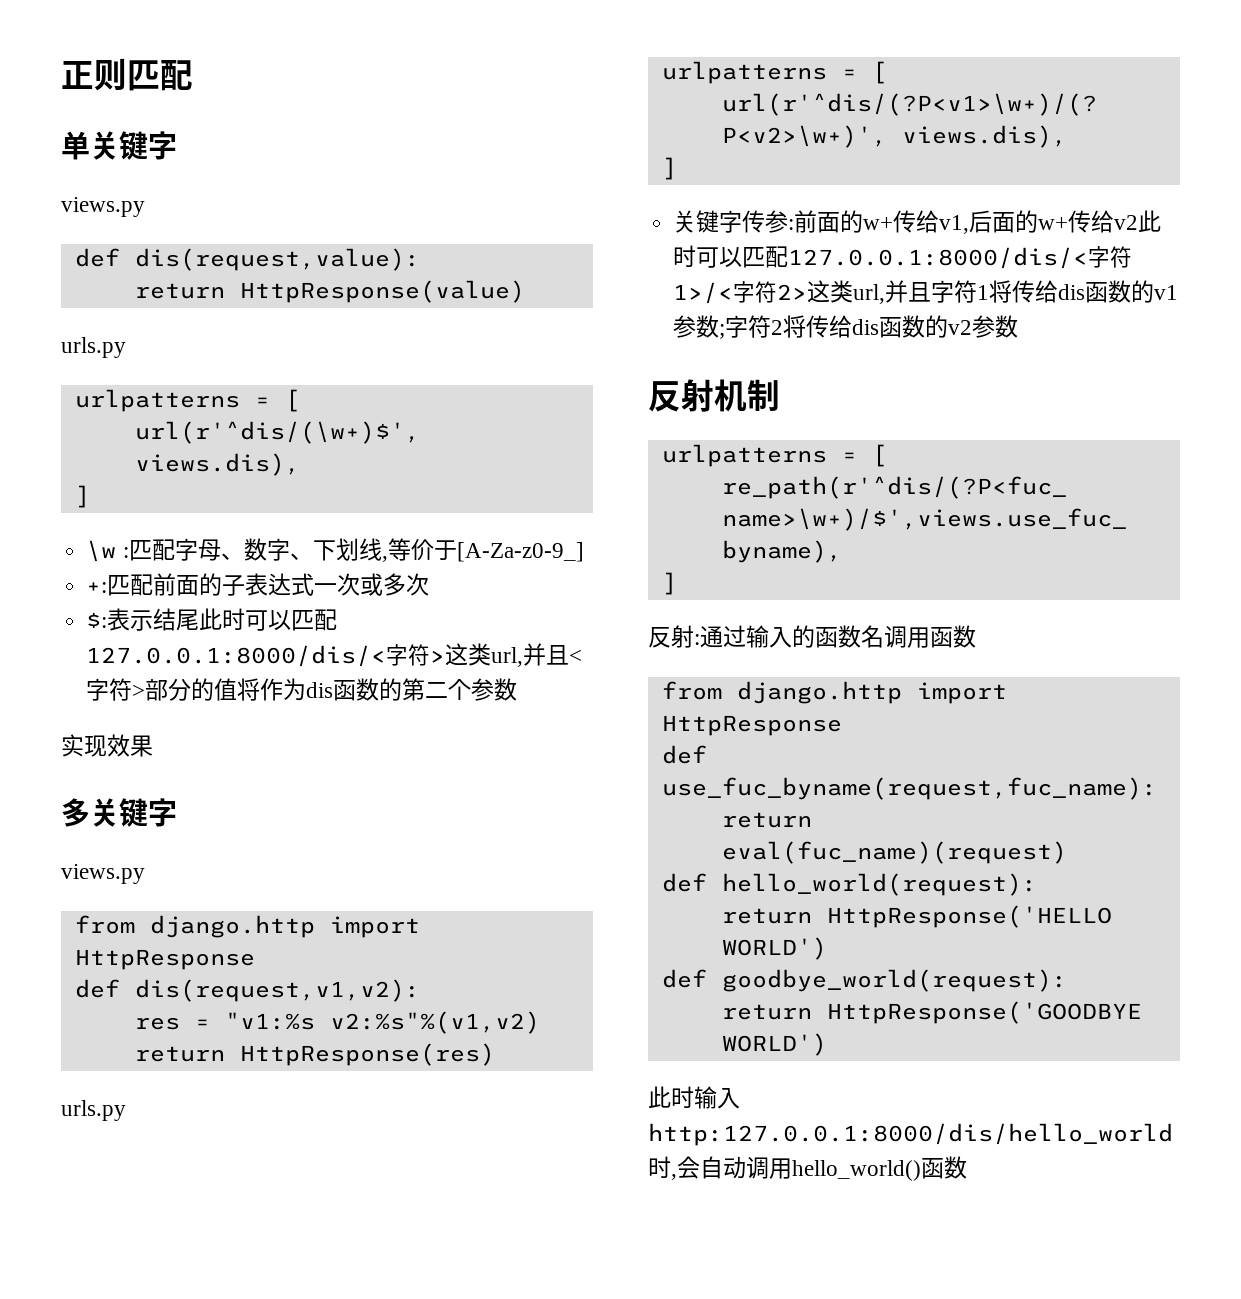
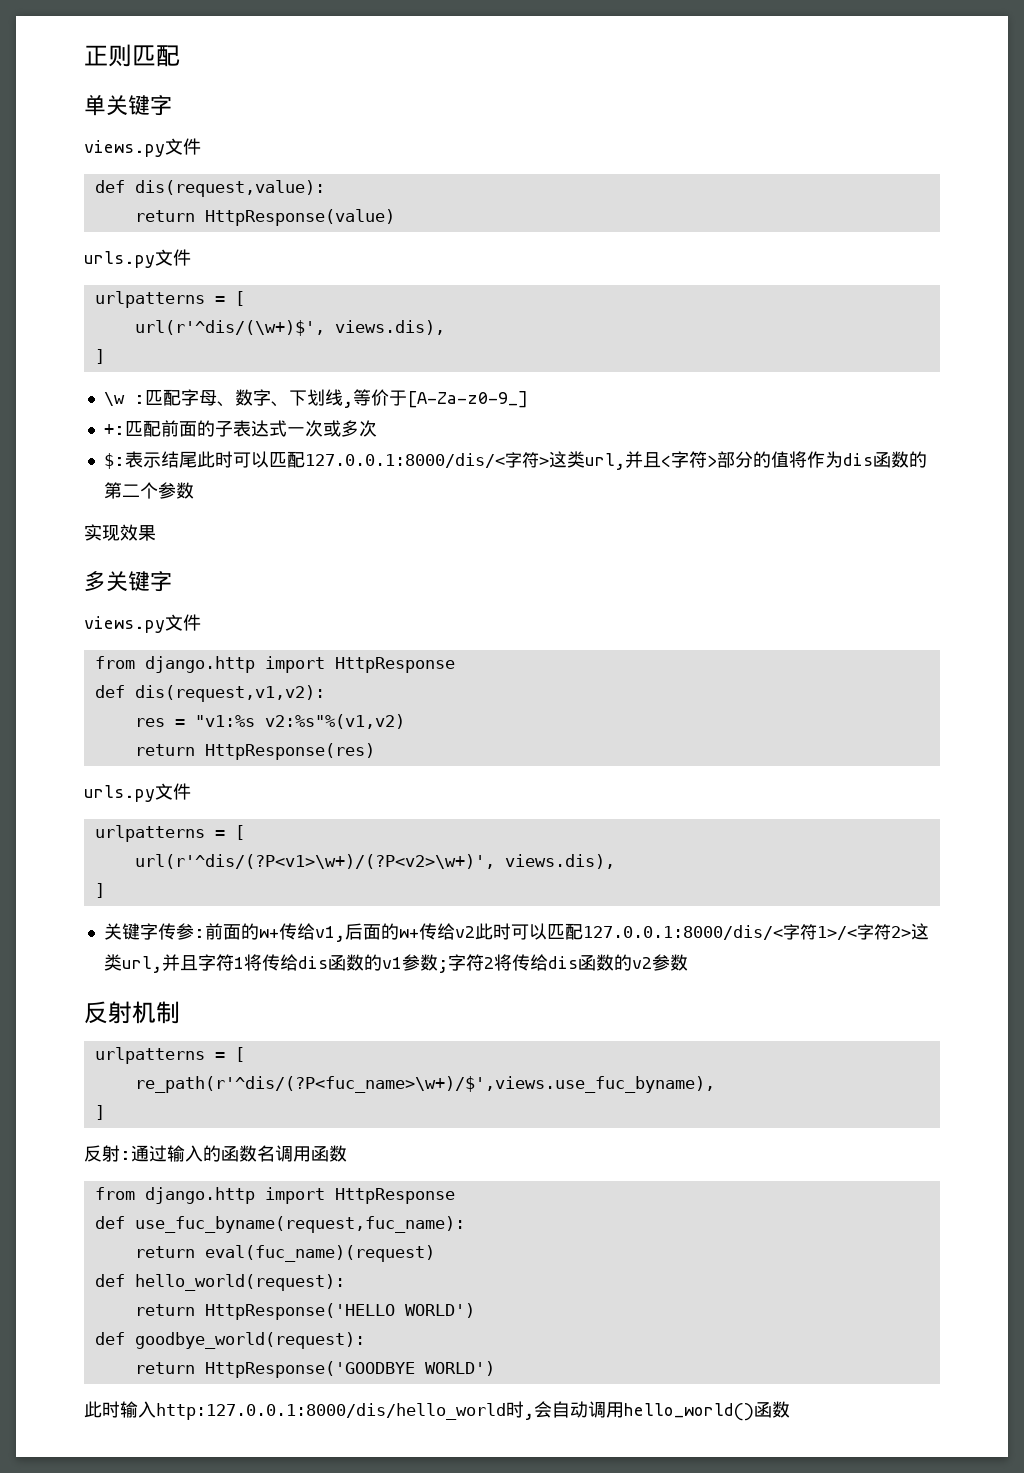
(145, 207) none -> [165,138,201,155] 文件
(126, 347) none -> [155,249,191,266] 文件
(145, 874) none -> [165,614,201,631] 文件
(126, 1110) none -> [155,783,191,800] 文件

